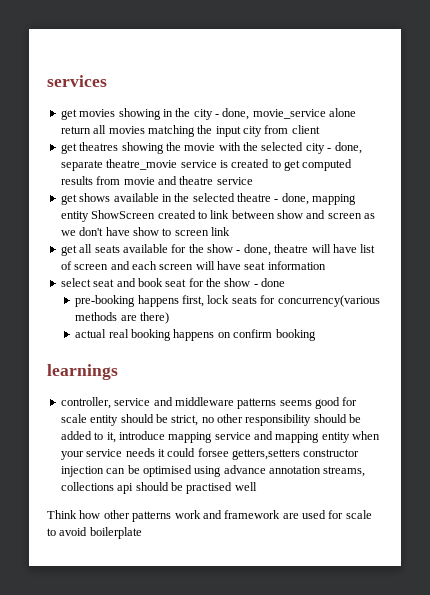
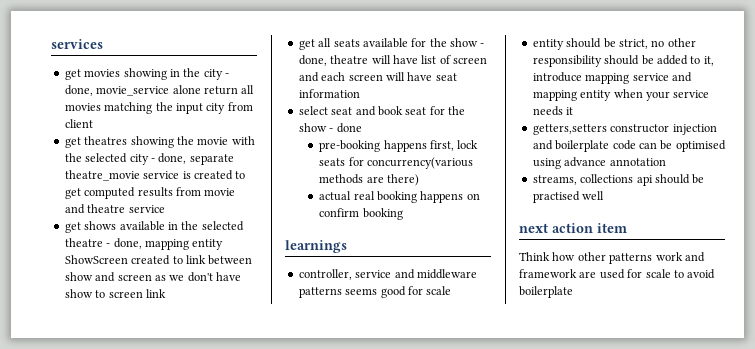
(87, 418) none -> (452, 290) //
[167,448,229,457] could forsee -> (574, 111) //
(104, 471) none -> [532,140,636,152] and boilerplate code
(321, 470) none -> (666, 162) //
(257, 486) none -> [519,223,627,233] // next action item

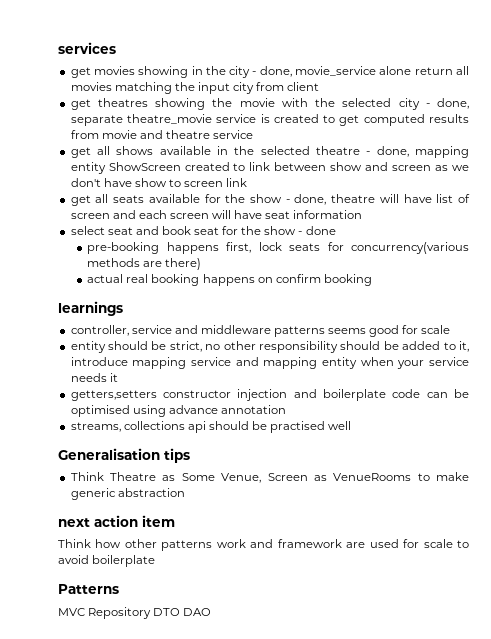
(81, 227) none -> [96,146,110,155] all
(605, 195) none -> [58,448,190,463] [70,472,469,483] [70,488,185,500] // Generalisation tips // Think Theatre as Some Venue, Screen as VenueRooms to make generic abstraction
(573, 292) none -> [58,584,119,594] [58,607,212,619] // Patterns // MVC Repository DTO DAO

